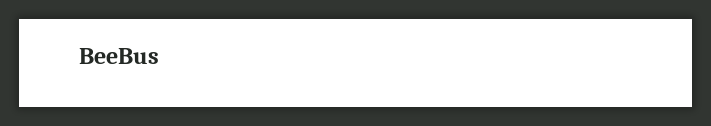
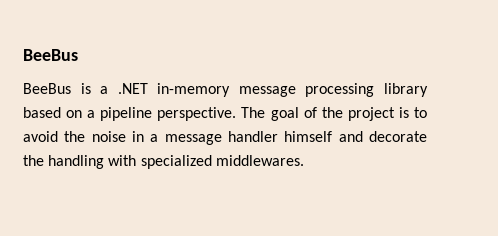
[79,48,159,64] BeeBus -> [23,49,78,61] [23,83,428,97] [23,107,427,121] [23,131,427,145] [23,155,304,169] BeeBus // BeeBus is a .NET in-memory message processing library based on a pipeline perspective. The goal of the project is to avoid the noise in a message handler himself and decorate the handling with specialized middlewares.

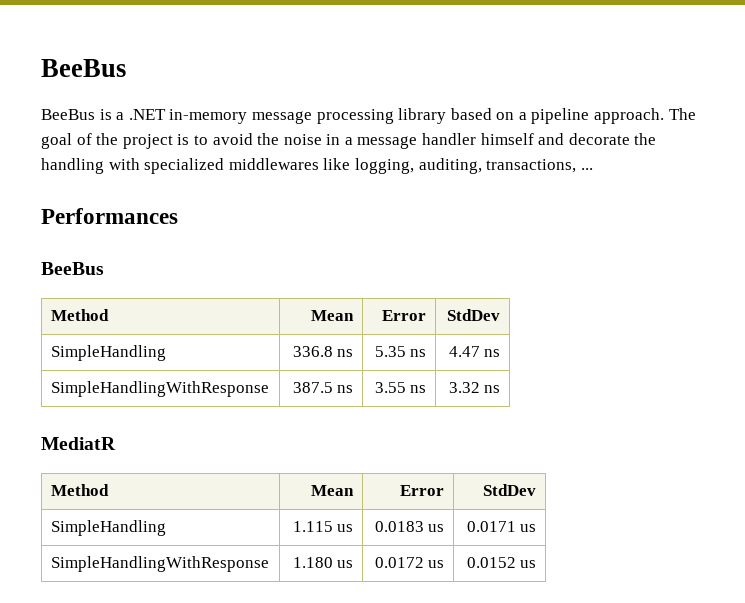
[157,107,237,121] perspective. -> [594,108,665,124] approach.
[215,155,304,166] middlewares. -> [228,158,593,174] [41,208,178,224] [41,262,104,275] [50,309,109,321] [311,310,355,321] [382,310,427,321] [447,309,501,321] [50,345,166,361] [292,346,354,357] [374,346,427,357] [448,346,501,357] [50,381,269,397] [292,382,354,393] [374,382,427,393] [448,382,501,393] [41,437,116,450] [50,484,109,496] [311,485,355,496] [400,485,445,496] [483,484,537,496] [50,520,166,536] [292,521,354,532] [374,521,445,532] [466,521,537,532] [50,556,269,572] [292,557,354,568] [374,557,445,568] [466,557,537,568] middlewares like logging, auditing, transactions, ... // Performances // BeeBus // Method | Mean | Error | StdDev // SimpleHandling | 336.8 ns | 5.35 ns | 4.47 ns // SimpleHandlingWithResponse | 387.5 ns | 3.55 ns | 3.32 ns // MediatR // Method | Mean | Error | StdDev // SimpleHandling | 1.115 us | 0.0183 us | 0.0171 us // SimpleHandlingWithResponse | 1.180 us | 0.0172 us | 0.0152 us

